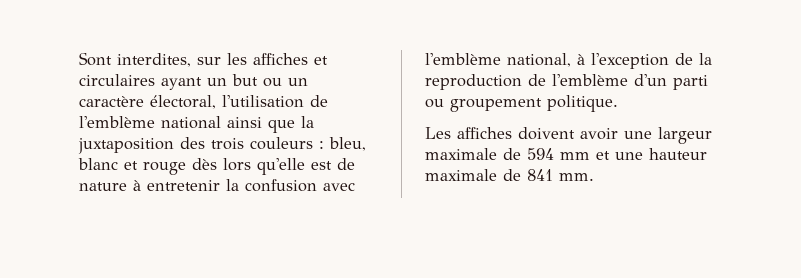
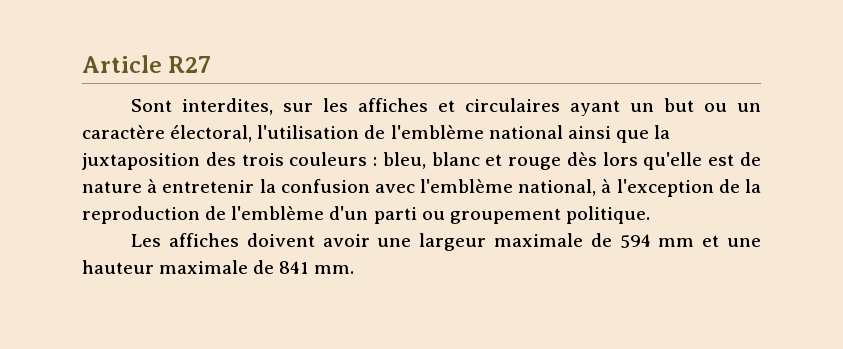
(79, 59) none -> [82,55,212,73] Article R27 //

